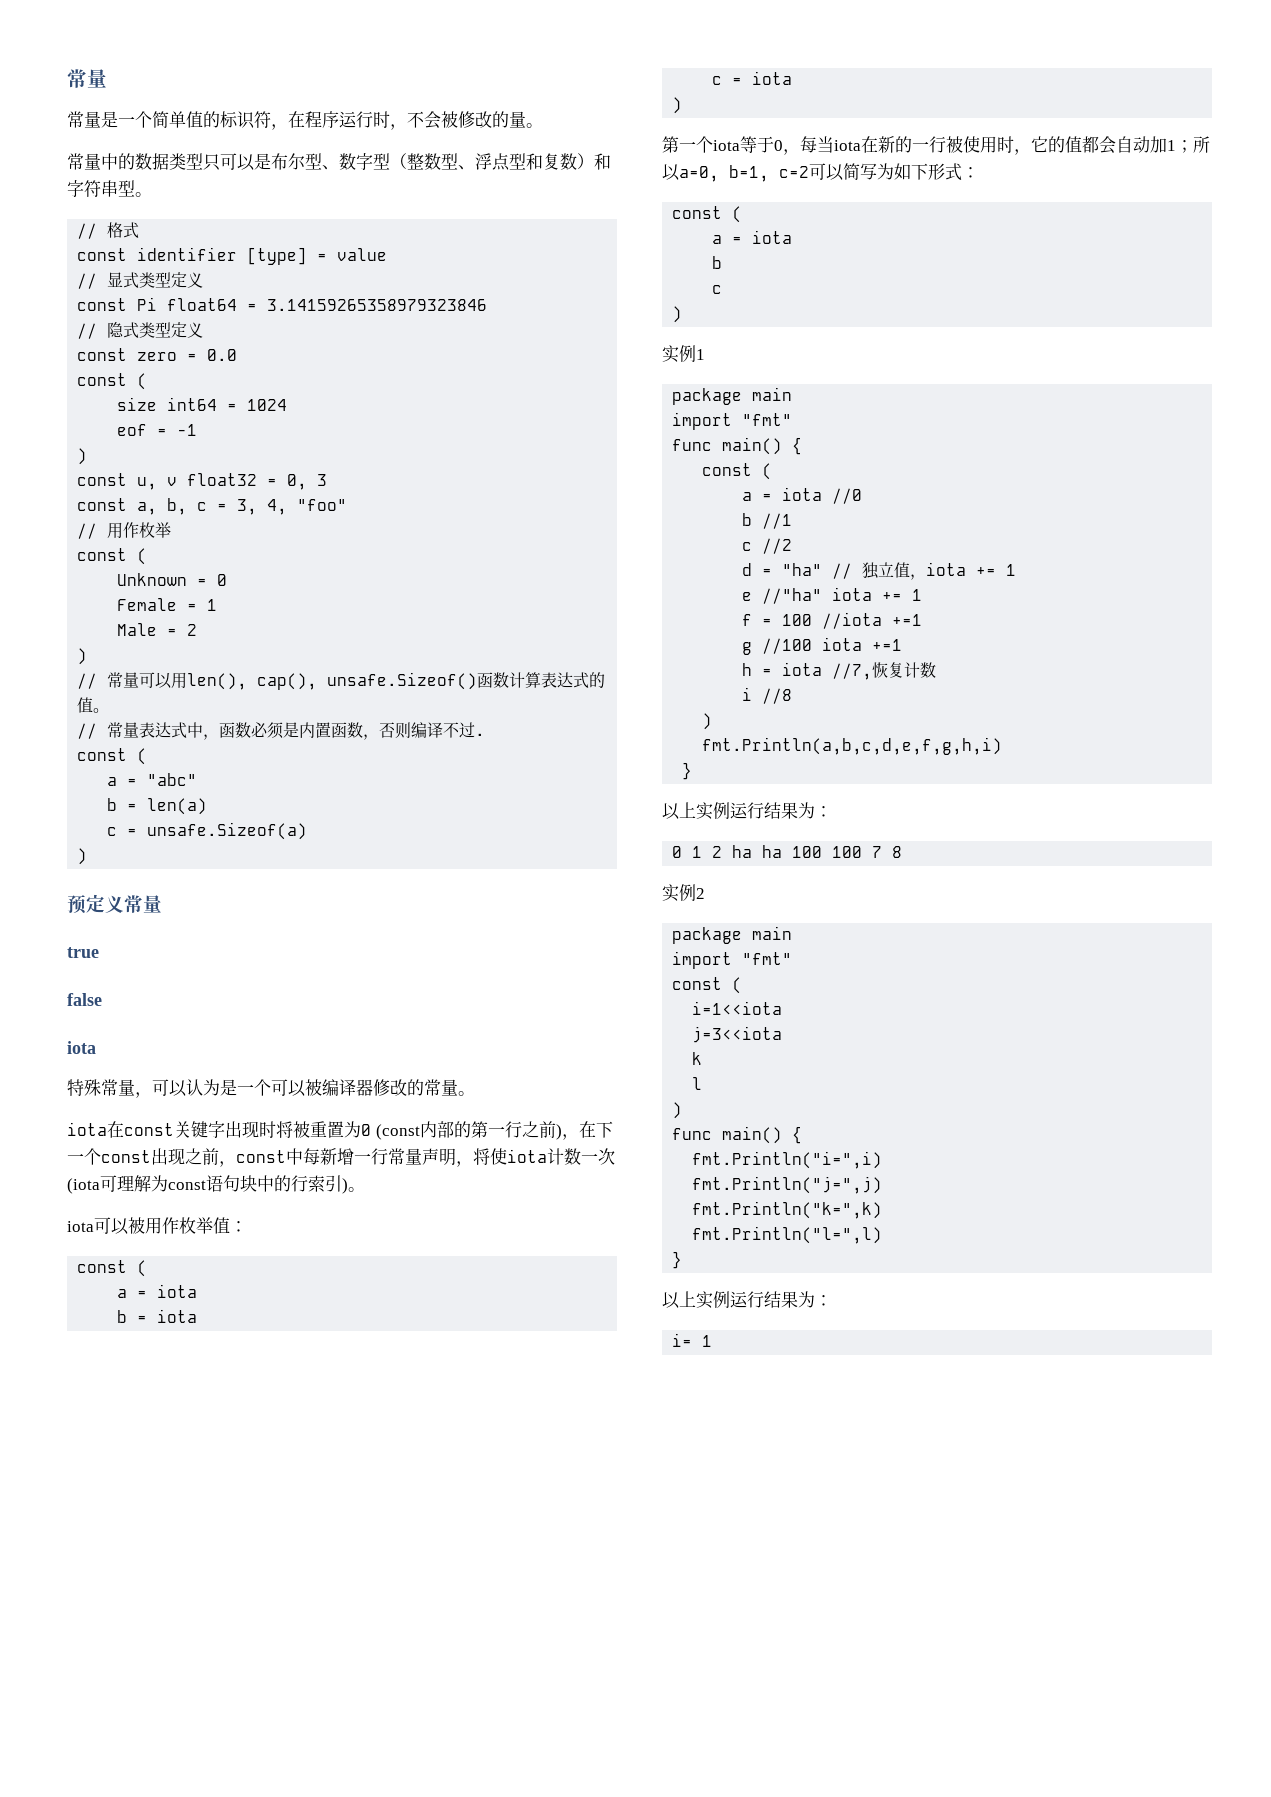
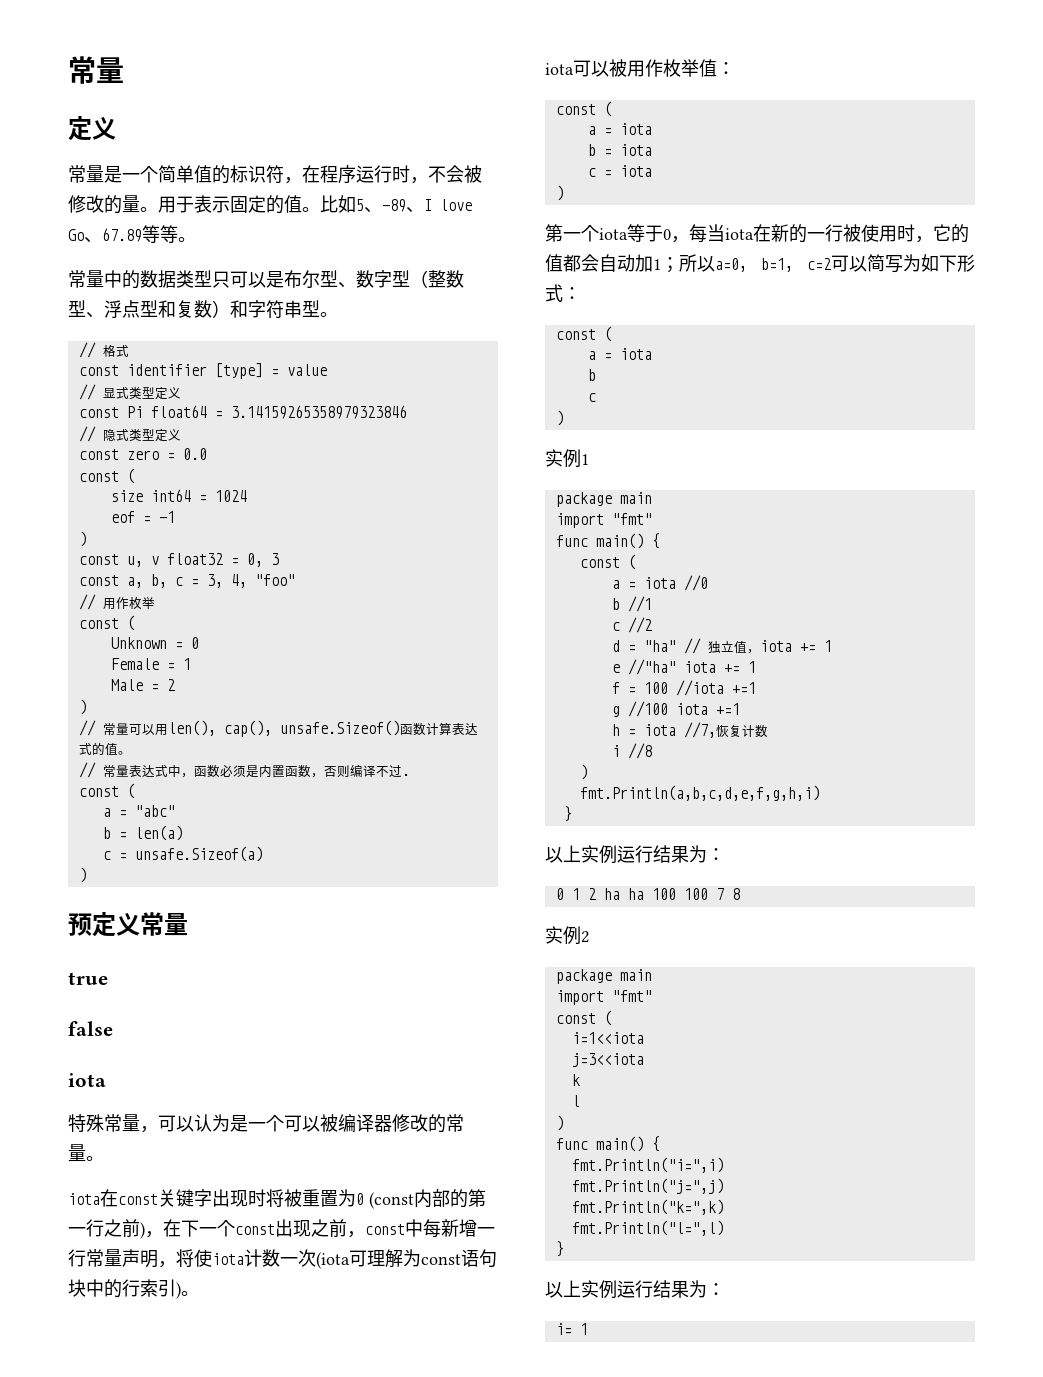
[67,69,107,88] 常量 -> [68,56,124,84] [68,116,116,141] 常量 // 定义
(543, 125) none -> [158,195,472,214] [68,225,196,243] 用于表示固定的值。比如5、-89、I love Go、67.89等等。

